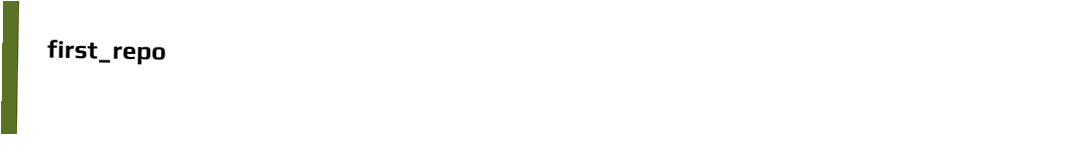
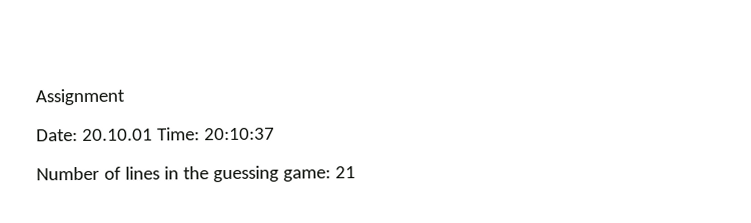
[47,39,167,66] first_repo -> [35,88,125,106] [36,127,275,142] [36,165,356,183] Assignment // Date: 20.10.01 Time: 20:10:37 // Number of lines in the guessing game: 21

